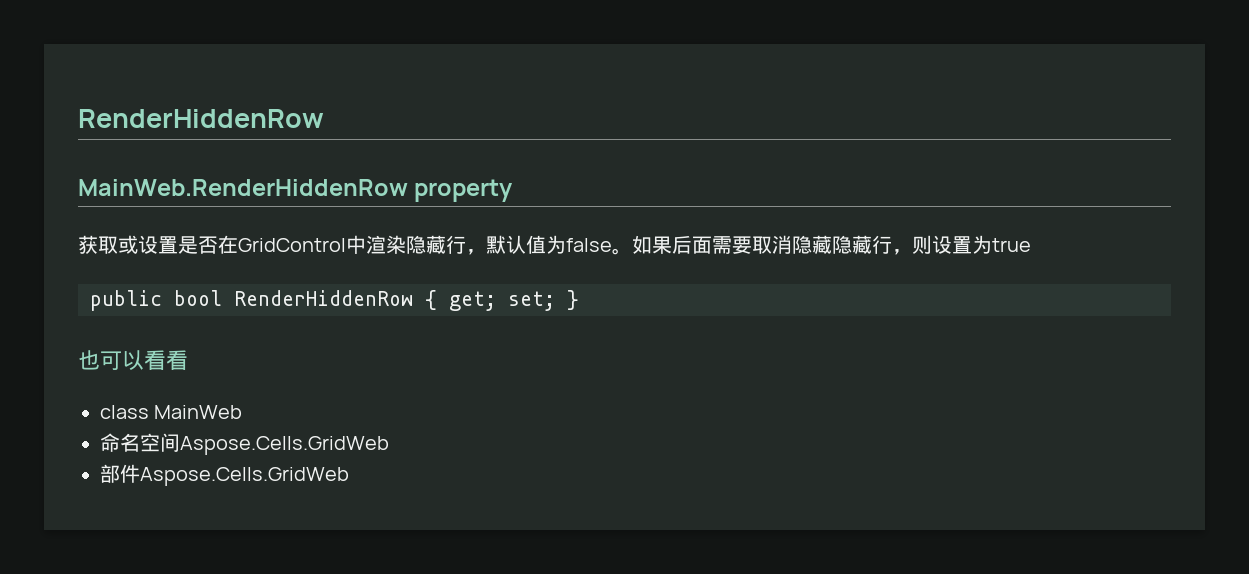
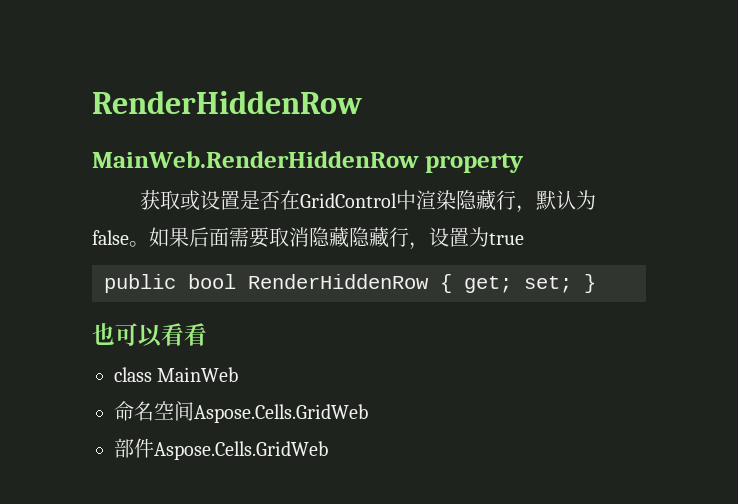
[526,235,546,254] 值 -> (576, 200) none
[912,235,932,254] 则 -> (429, 246) none

